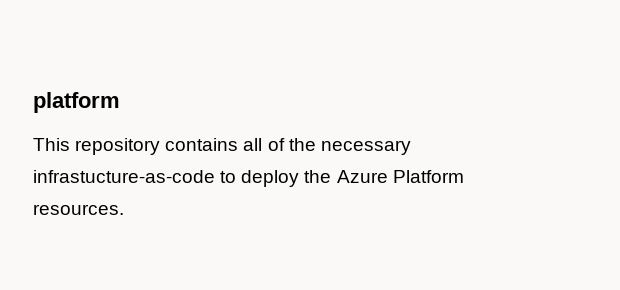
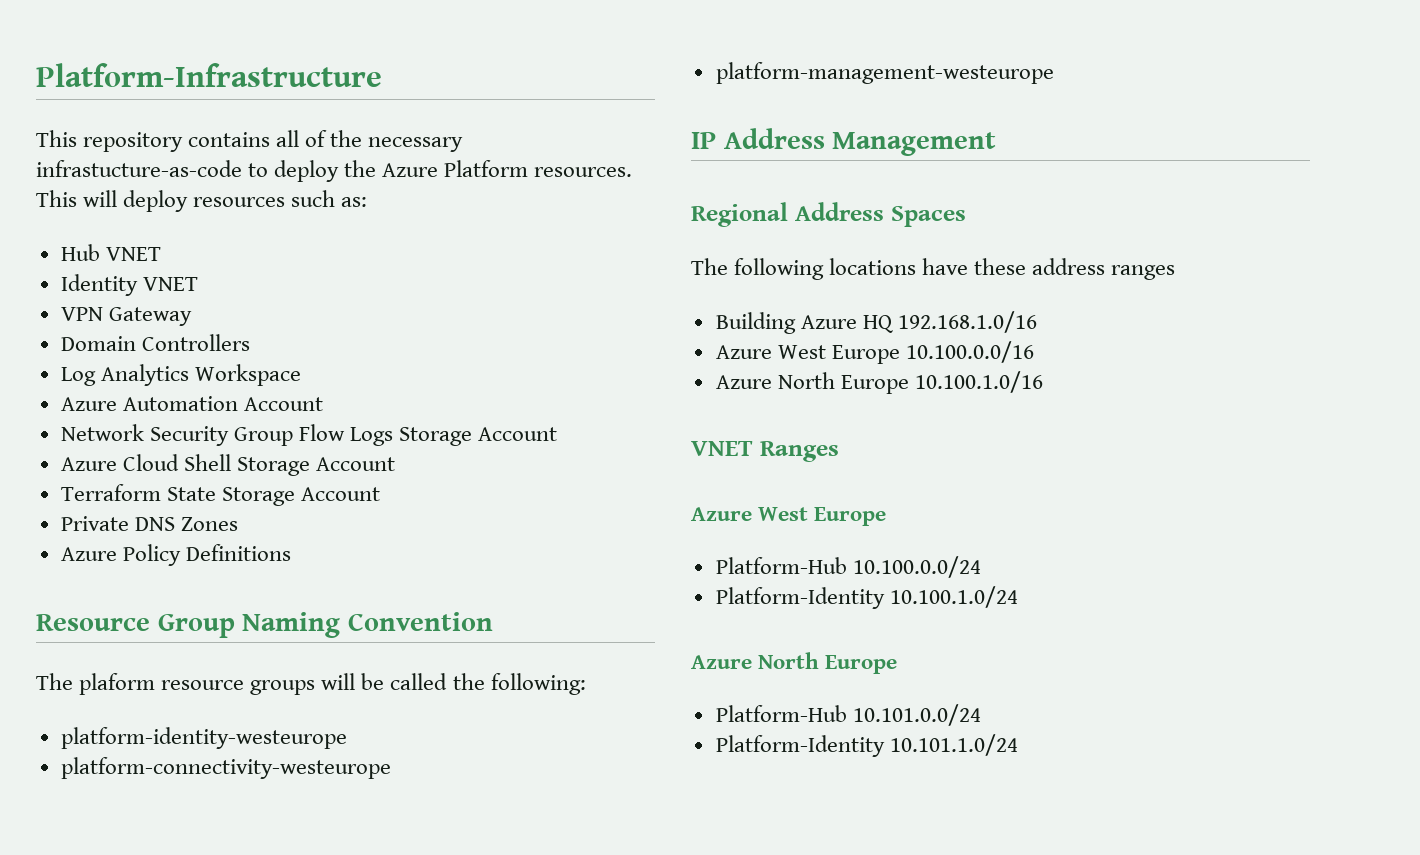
[33,92,120,113] platform -> [36,63,382,87] Platform-Infrastructure
(124, 209) none -> [36,190,368,212] [60,244,161,261] [60,274,198,296] [60,307,192,326] [60,334,250,351] [60,364,301,386] [60,396,323,411] [60,424,558,446] [60,454,396,476] [60,484,380,506] [60,516,238,531] [60,544,291,566] [36,612,493,638] [36,673,586,695] [60,727,347,749] [60,757,391,779] [715,62,1054,84] [691,128,997,156] [691,202,966,227] [691,258,1176,280] [715,311,1037,334] [715,341,1034,364] [715,371,1043,394] [691,441,839,462] [691,507,887,526] [715,556,981,578] [715,586,1018,609] [691,652,898,674] [715,704,981,726] [715,734,1018,757] This will deploy resources such as: // Hub VNET // Identity VNET // VPN Gateway // Domain Controllers // Log Analytics Workspace // Azure Automation Account // Network Security Group Flow Logs Storage Account // Azure Cloud Shell Storage Account // Terraform State Storage Account // Private DNS Zones // Azure Policy Definitions // Resource Group Naming Convention // The plaform resource groups will be called the following: // platform-identity-westeurope // platform-connectivity-westeurope // platform-management-westeurope // IP Address Management // Regional Address Spaces // The following locations have these address ranges // Building Azure HQ 192.168.1.0/16 // Azure West Europe 10.100.0.0/16 // Azure North Europe 10.100.1.0/16 // VNET Ranges // Azure West Europe // Platform-Hub 10.100.0.0/24 // Platform-Identity 10.100.1.0/24 // Azure North Europe // Platform-Hub 10.101.0.0/24 // Platform-Identity 10.101.1.0/24

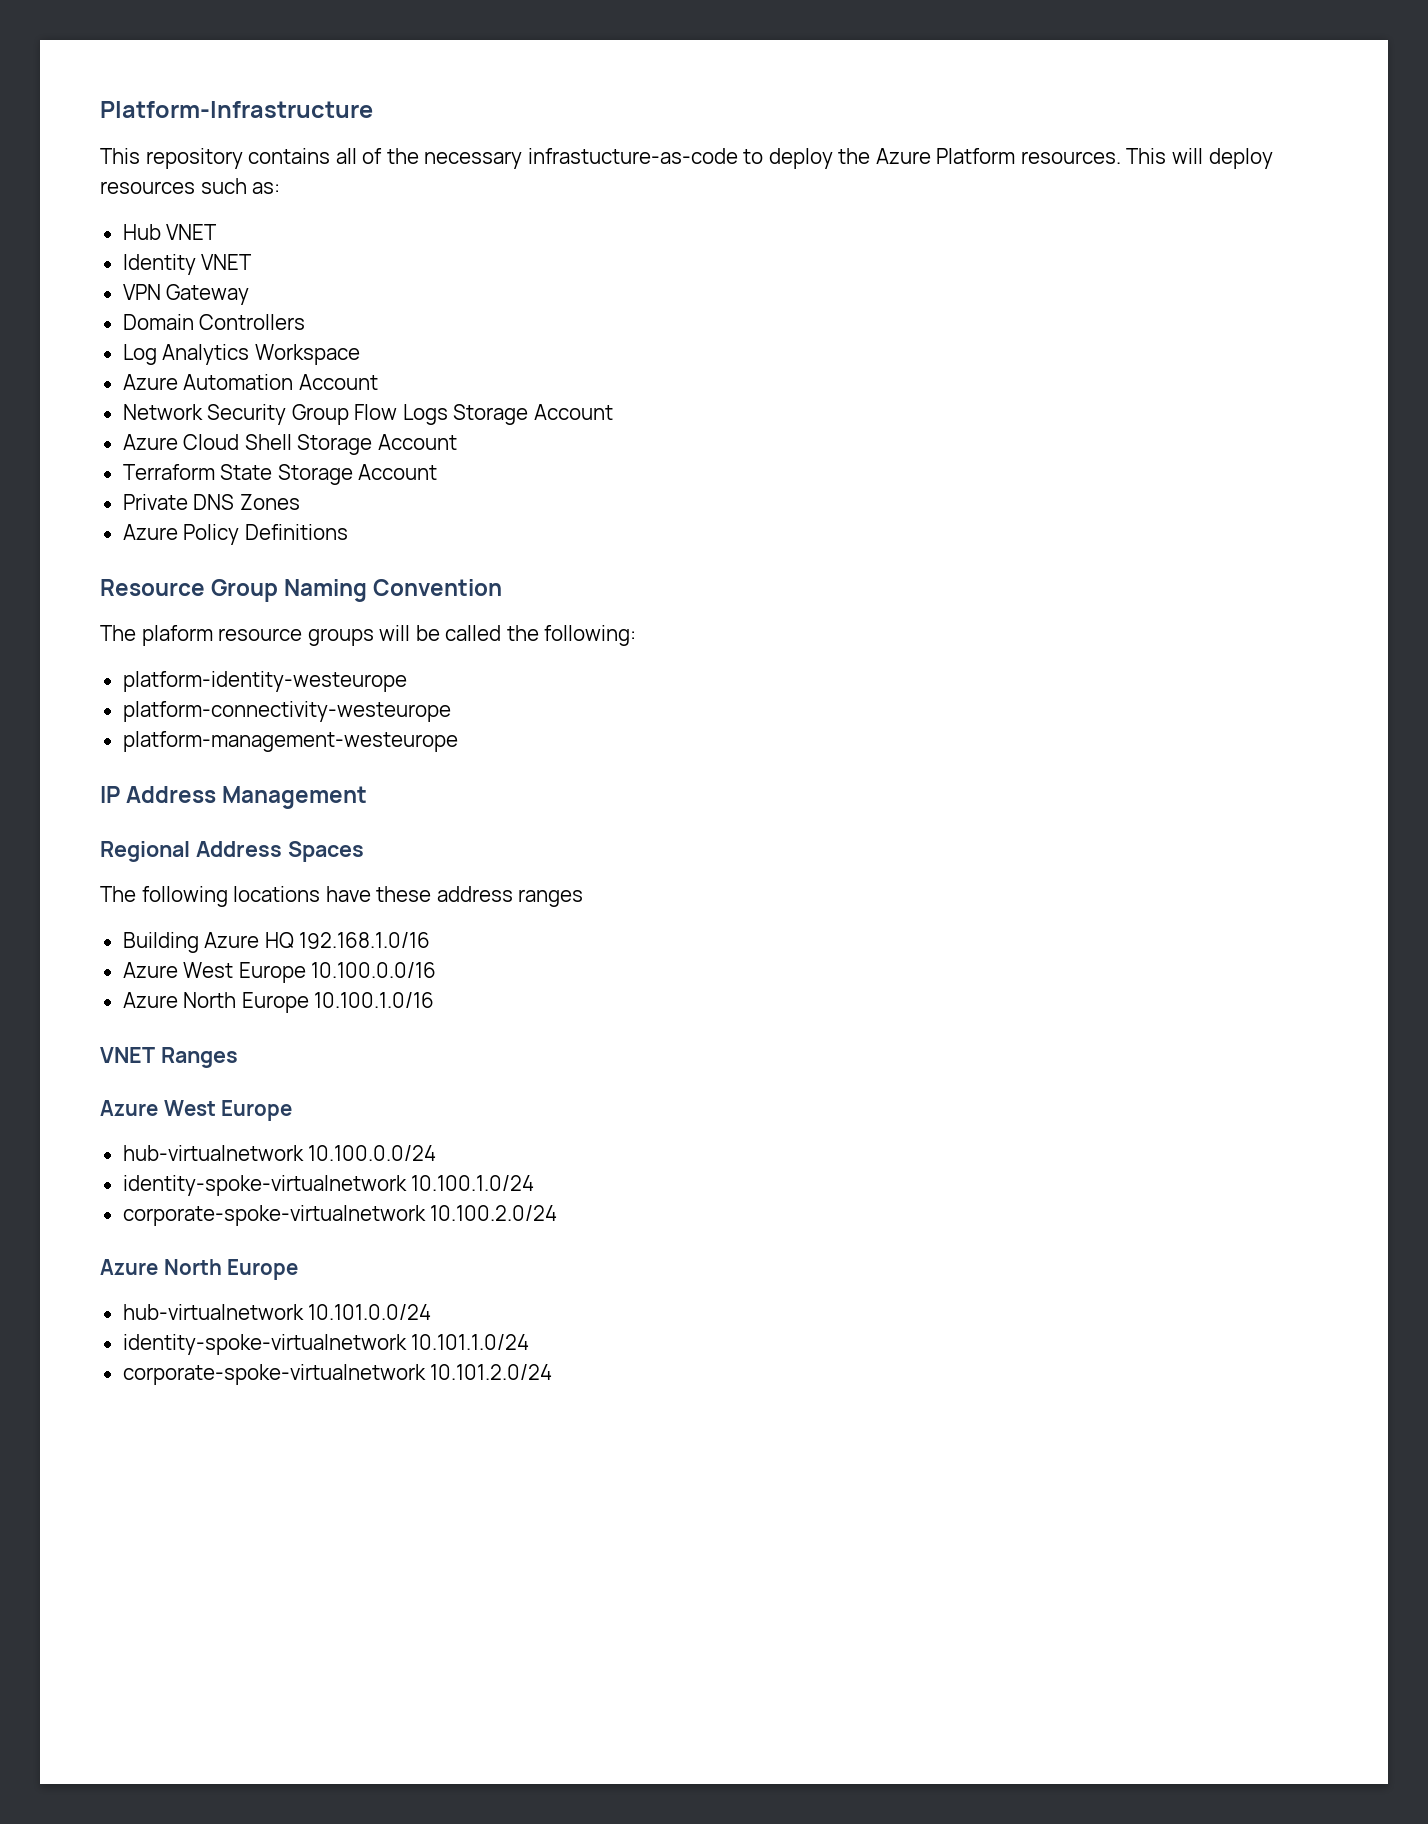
[715,557,847,574] Platform-Hub -> [122,1145,304,1161] hub-virtualnetwork
[715,587,885,609] Platform-Identity -> [122,1175,407,1196] identity-spoke-virtualnetwork
(1018, 597) none -> [122,1205,558,1226] // corporate-spoke-virtualnetwork 10.100.2.0/24
[715,705,847,722] Platform-Hub -> [122,1304,304,1320] hub-virtualnetwork
[715,735,885,757] Platform-Identity -> [122,1334,407,1355] identity-spoke-virtualnetwork
(1018, 745) none -> [122,1364,553,1385] // corporate-spoke-virtualnetwork 10.101.2.0/24

